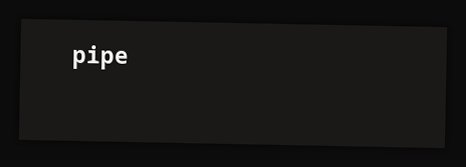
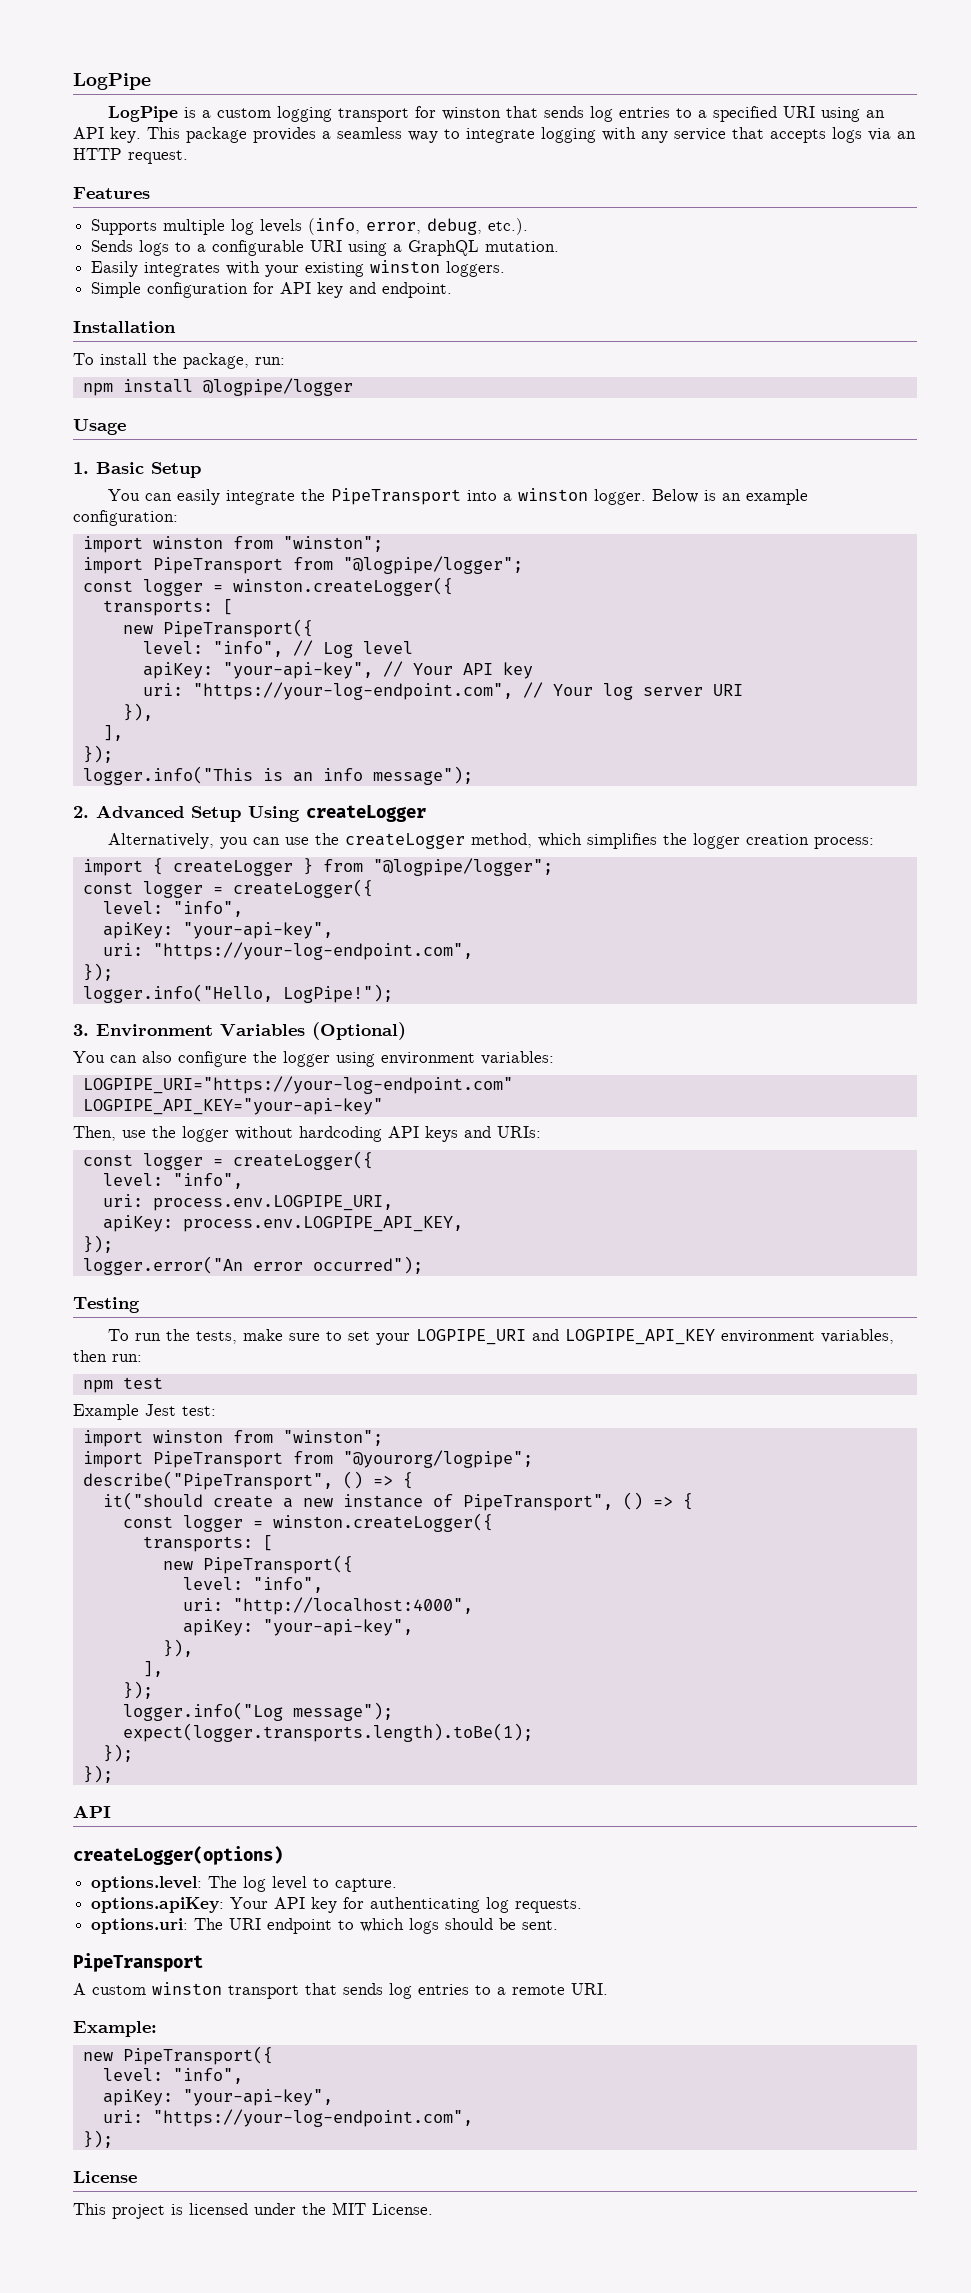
[72,44,129,70] pipe -> [73,73,151,90] [108,106,886,122] [73,127,916,143] [73,148,188,164] [73,187,150,199] [91,218,529,235] [91,240,560,256] [91,260,506,277] [91,282,453,298] [73,321,176,333] [73,353,285,369] [82,378,353,396] [73,419,126,435] [73,462,201,478] [108,488,809,505] [73,510,178,526] [82,536,383,553] [82,556,523,574] [82,577,453,596] [102,599,233,616] [122,619,313,638] [142,640,413,658] [142,661,533,679] [142,682,743,700] [122,703,153,721] [102,725,123,741] [82,745,113,763] [82,766,473,785] [73,805,426,822] [108,833,875,849] [82,858,553,876] [82,879,373,898] [102,901,243,917] [102,922,333,939] [102,942,473,960] [82,963,113,981] [82,984,393,1003] [73,1022,406,1040] [73,1051,554,1067] [82,1076,513,1094] [82,1098,383,1115] [73,1126,541,1142] [82,1151,373,1170] [102,1173,243,1189] [102,1194,393,1211] [102,1215,463,1232] [82,1235,113,1253] [82,1256,423,1275] [73,1297,140,1313] [108,1329,895,1345] [73,1350,142,1362] [82,1377,163,1393] [73,1404,216,1420] [82,1430,383,1447] [82,1450,533,1468] [82,1471,413,1490] [102,1492,693,1511] [122,1513,493,1532] [142,1535,273,1552] [162,1555,353,1574] [182,1577,323,1593] [182,1597,473,1615] [182,1619,413,1636] [162,1639,193,1657] [142,1661,163,1677] [122,1681,153,1699] [122,1702,393,1721] [122,1723,533,1742] [102,1744,133,1762] [82,1765,113,1783] [73,1805,111,1818] [73,1846,283,1865] [91,1876,398,1892] [91,1897,583,1913] [91,1918,559,1934] [73,1953,203,1972] [73,1982,608,1999] [73,2021,157,2037] [82,2046,273,2065] [102,2068,243,2084] [102,2089,333,2106] [102,2109,473,2127] [82,2130,113,2148] [73,2171,137,2183] [73,2202,433,2219] LogPipe // LogPipe is a custom logging transport for winston that sends log entries to a specified URI using an API key. This package provides a seamless way to integrate logging with any service that accepts logs via an HTTP request. // Features // Supports multiple log levels (info, error, debug, etc.). // Sends logs to a configurable URI using a GraphQL mutation. // Easily integrates with your existing winston loggers. // Simple configuration for API key and endpoint. // Installation // To install the package, run: // npm install @logpipe/logger // Usage // 1. Basic Setup // You can easily integrate the PipeTransport into a winston logger. Below is an example configuration: // import winston from "winston"; // import PipeTransport from "@logpipe/logger"; // const logger = winston.createLogger({ // transports: [ // new PipeTransport({ // level: "info", // Log level // apiKey: "your-api-key", // Your API key // uri: "https://your-log-endpoint.com", // Your log server URI // }), // ], // }); // logger.info("This is an info message"); // 2. Advanced Setup Using createLogger // Alternatively, you can use the createLogger method, which simplifies the logger creation process: // import { createLogger } from "@logpipe/logger"; // const logger = createLogger({ // level: "info", // apiKey: "your-api-key", // uri: "https://your-log-endpoint.com", // }); // logger.info("Hello, LogPipe!"); // 3. Environment Variables (Optional) // You can also configure the logger using environment variables: // LOGPIPE_URI="https://your-log-endpoint.com" // LOGPIPE_API_KEY="your-api-key" // Then, use the logger without hardcoding API keys and URIs: // const logger = createLogger({ // level: "info", // uri: process.env.LOGPIPE_URI, // apiKey: process.env.LOGPIPE_API_KEY, // }); // logger.error("An error occurred"); // Testing // To run the tests, make sure to set your LOGPIPE_URI and LOGPIPE_API_KEY environment variables, then run: // npm test // Example Jest test: // import winston from "winston"; // import PipeTransport from "@yourorg/logpipe"; // describe("PipeTransport", () => { // it("should create a new instance of PipeTransport", () => { // const logger = winston.createLogger({ // transports: [ // new PipeTransport({ // level: "info", // uri: "http://localhost:4000", // apiKey: "your-api-key", // }), // ], // }); // logger.info("Log message"); // expect(logger.transports.length).toBe(1); // }); // }); // API // createLogger(options) // options.level: The log level to capture. // options.apiKey: Your API key for authenticating log requests. // options.uri: The URI endpoint to which logs should be sent. // PipeTransport // A custom winston transport that sends log entries to a remote URI. // Example: // new PipeTransport({ // level: "info", // apiKey: "your-api-key", // uri: "https://your-log-endpoint.com", // }); // License // This project is licensed under the MIT License.

